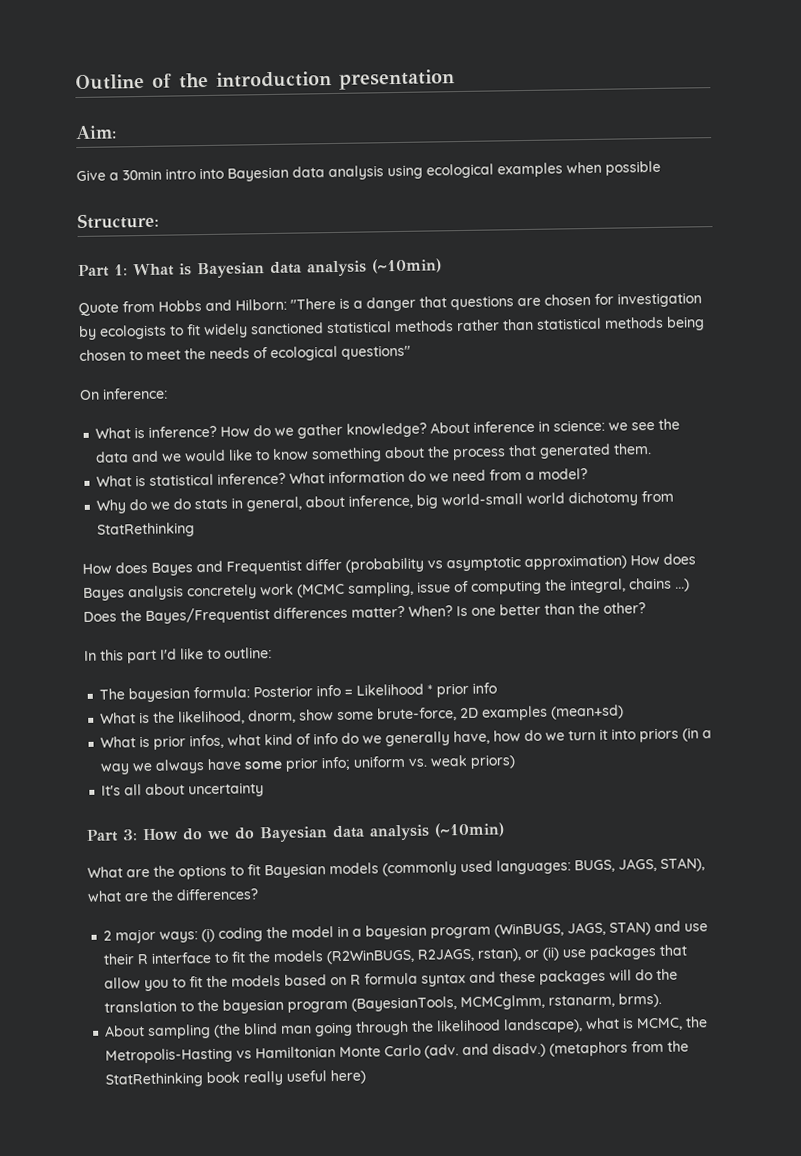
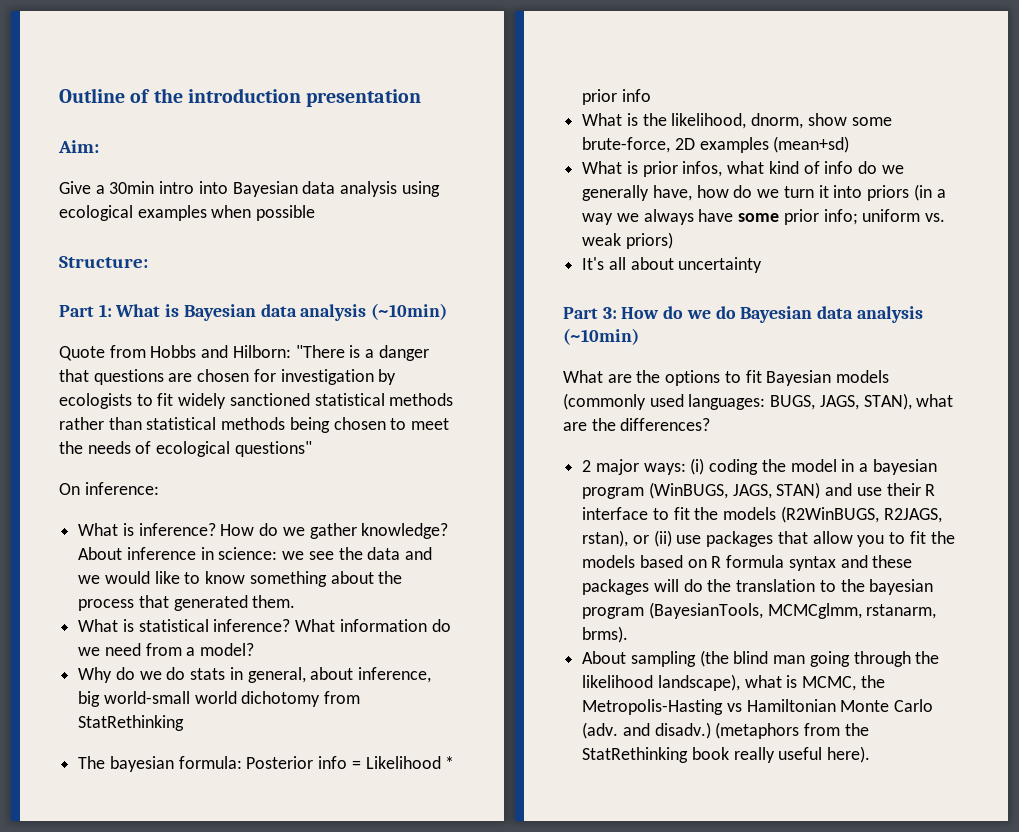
[82,553,696,576] [83,577,690,601] [83,602,646,625] [84,647,272,664] // How does Bayes and Frequentist differ (probability vs asymptotic approximation) How does Bayes analysis concretely work (MCMC sampling, issue of computing the integral, chains ...) Does the Bayes/Frequentist differences matter? When? Is one better than the other? // In this part I'd like to outline: -> (185, 723) none
[330,1069,367,1085] here) -> [827,746,871,763] here).

